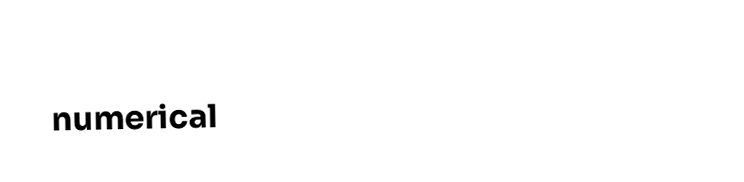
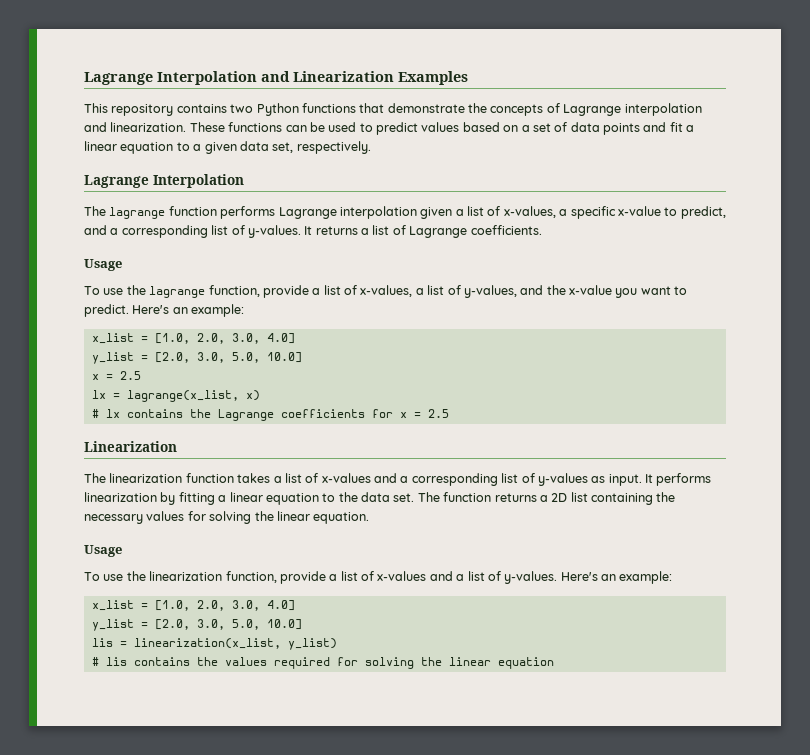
[51,102,218,132] numerical -> [84,71,468,85] [84,103,702,116] [84,122,695,135] [84,141,371,154] [84,174,244,188] [84,206,726,219] [84,225,542,238] [84,259,122,271] [84,285,688,298] [84,304,245,317] [91,333,295,344] [91,352,302,364] [91,371,141,380] [91,390,260,402] [91,409,449,421] [84,441,177,452] [84,473,712,486] [84,492,676,505] [84,511,370,524] [84,545,122,557] [84,571,673,584] [91,600,295,611] [91,619,302,631] [91,638,337,650] [91,657,554,669] Lagrange Interpolation and Linearization Examples // This repository contains two Python functions that demonstrate the concepts of Lagrange interpolation and linearization. These functions can be used to predict values based on a set of data points and fit a linear equation to a given data set, respectively. // Lagrange Interpolation // The lagrange function performs Lagrange interpolation given a list of x-values, a specific x-value to predict, and a corresponding list of y-values. It returns a list of Lagrange coefficients. // Usage // To use the lagrange function, provide a list of x-values, a list of y-values, and the x-value you want to predict. Here's an example: // x_list = [1.0, 2.0, 3.0, 4.0] // y_list = [2.0, 3.0, 5.0, 10.0] // x = 2.5 // lx = lagrange(x_list, x) // # lx contains the Lagrange coefficients for x = 2.5 // Linearization // The linearization function takes a list of x-values and a corresponding list of y-values as input. It performs linearization by fitting a linear equation to the data set. The function returns a 2D list containing the necessary values for solving the linear equation. // Usage // To use the linearization function, provide a list of x-values and a list of y-values. Here's an example: // x_list = [1.0, 2.0, 3.0, 4.0] // y_list = [2.0, 3.0, 5.0, 10.0] // lis = linearization(x_list, y_list) // # lis contains the values required for solving the linear equation

